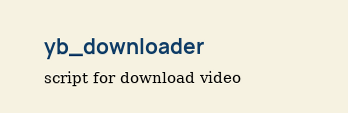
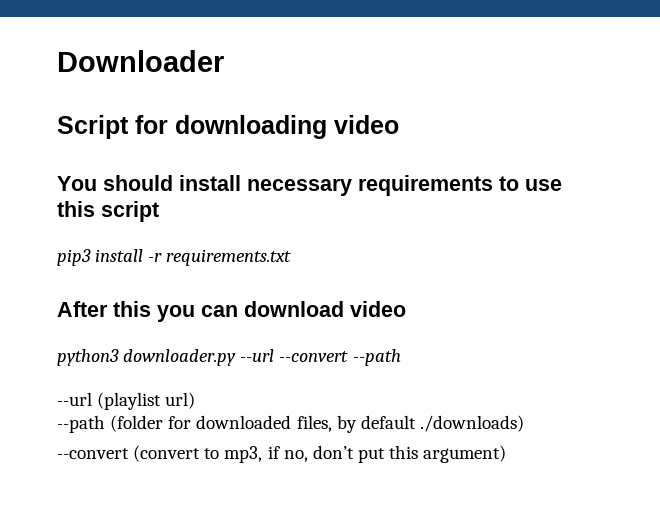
[43,37,205,60] [44,70,242,87] yb_downloader // script for download video -> [57,50,224,72] [57,115,399,139] [57,175,562,196] [57,201,159,222] [57,249,292,266] [57,301,406,322] [57,349,401,366] [57,392,196,410] [57,415,524,433] [57,445,507,463] Downloader // Script for downloading video // You should install necessary requirements to use this script // pip3 install -r requirements.txt // After this you can download video // python3 downloader.py --url --convert --path // --url (playlist url) // --path (folder for downloaded files, by default ./downloads) // --convert (convert to mp3, if no, don’t put this argument)

